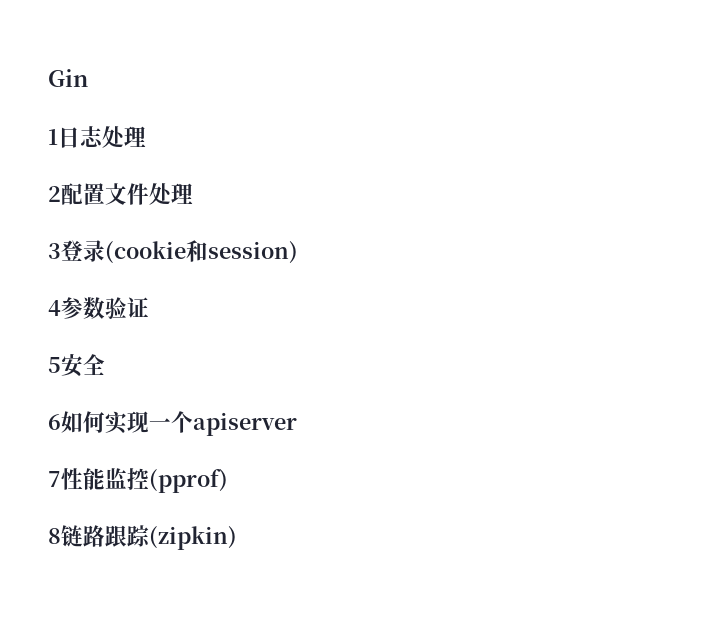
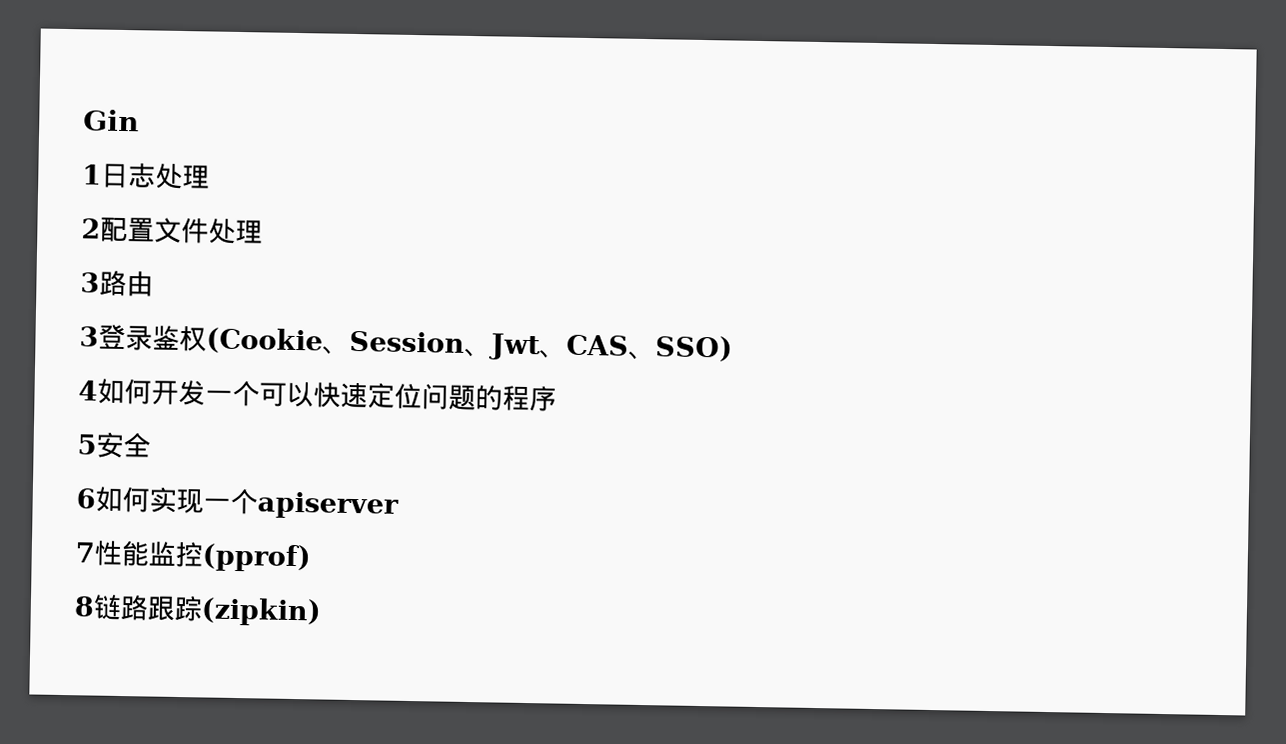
(193, 193) none -> [80,270,154,297] // 3路由
[105,240,298,264] [48,297,149,319] (cookie和session) // 4参数验证 -> [152,325,733,362] [78,378,557,412] 鉴权(Cookie、Session、Jwt、CAS、SSO) // 4如何开发一个可以快速定位问题的程序

